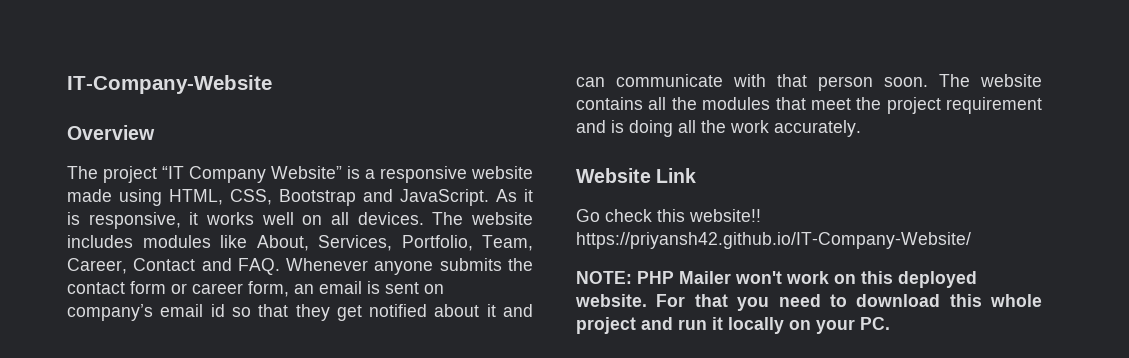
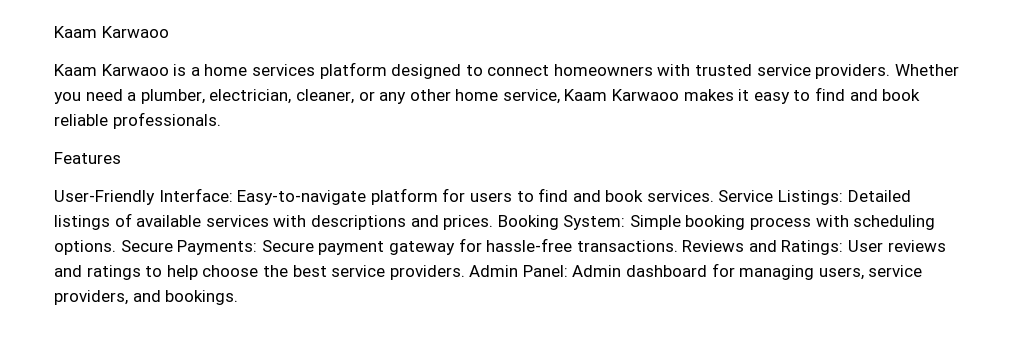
[67,75,272,94] [67,125,155,140] [67,166,533,183] [67,189,533,206] [67,212,533,229] [67,235,533,251] [67,258,533,275] [67,281,444,297] [67,304,534,321] [576,74,1042,91] [576,97,1042,114] [576,120,861,137] [576,168,697,183] [576,209,761,222] [576,232,971,249] [576,271,977,288] [575,294,1042,311] [576,317,890,334] IT-Company-Website // Overview // The project “IT Company Website” is a responsive website made using HTML, CSS, Bootstrap and JavaScript. As it is responsive, it works well on all devices. The website includes modules like About, Services, Portfolio, Team, Career, Contact and FAQ. Whenever anyone submits the contact form or career form, an email is sent on company’s email id so that they get notified about it and can communicate with that person soon. The website contains all the modules that meet the project requirement and is doing all the work accurately. // Website Link // Go check this website!! https://priyansh42.github.io/IT-Company-Website/ // NOTE: PHP Mailer won't work on this deployed website. For that you need to download this whole project and run it locally on your PC. -> [54,26,169,38] [54,62,959,79] [54,87,921,104] [54,112,221,129] [54,152,121,164] [54,188,911,205] [54,213,936,230] [54,238,946,255] [54,263,923,280] [54,290,239,305] Kaam Karwaoo // Kaam Karwaoo is a home services platform designed to connect homeowners with trusted service providers. Whether you need a plumber, electrician, cleaner, or any other home service, Kaam Karwaoo makes it easy to find and book reliable professionals. // Features // User-Friendly Interface: Easy-to-navigate platform for users to find and book services. Service Listings: Detailed listings of available services with descriptions and prices. Booking System: Simple booking process with scheduling options. Secure Payments: Secure payment gateway for hassle-free transactions. Reviews and Ratings: User reviews and ratings to help choose the best service providers. Admin Panel: Admin dashboard for managing users, service providers, and bookings.

